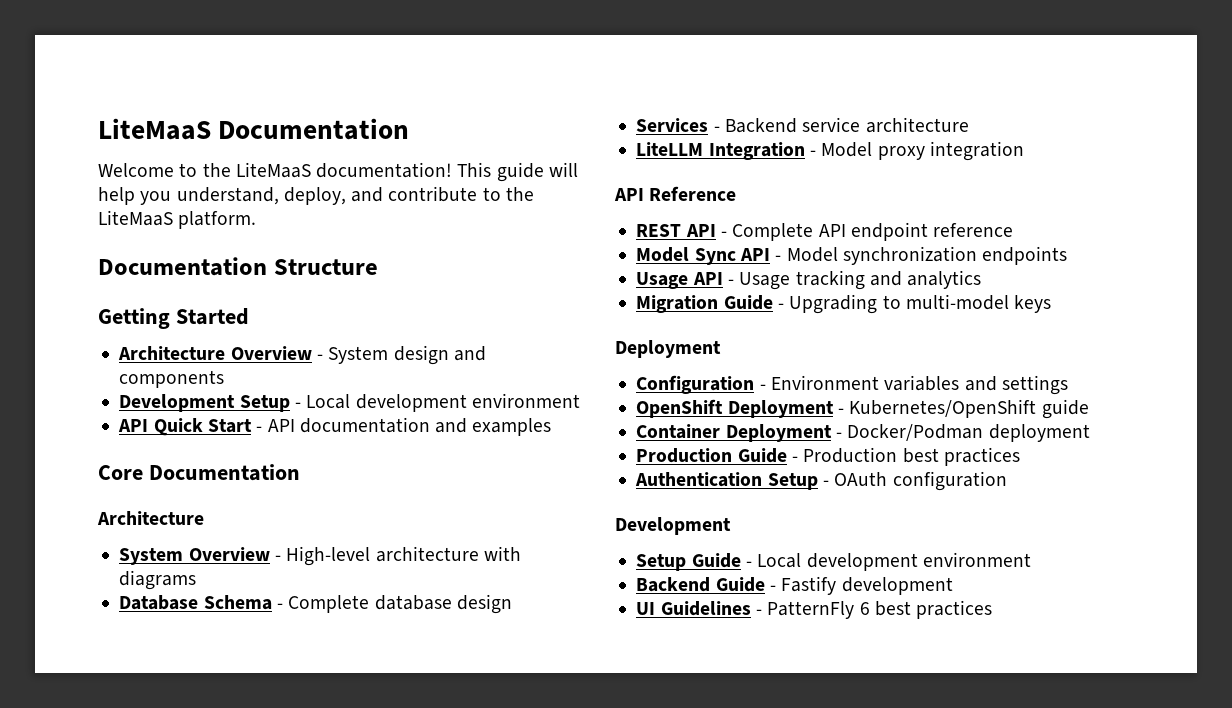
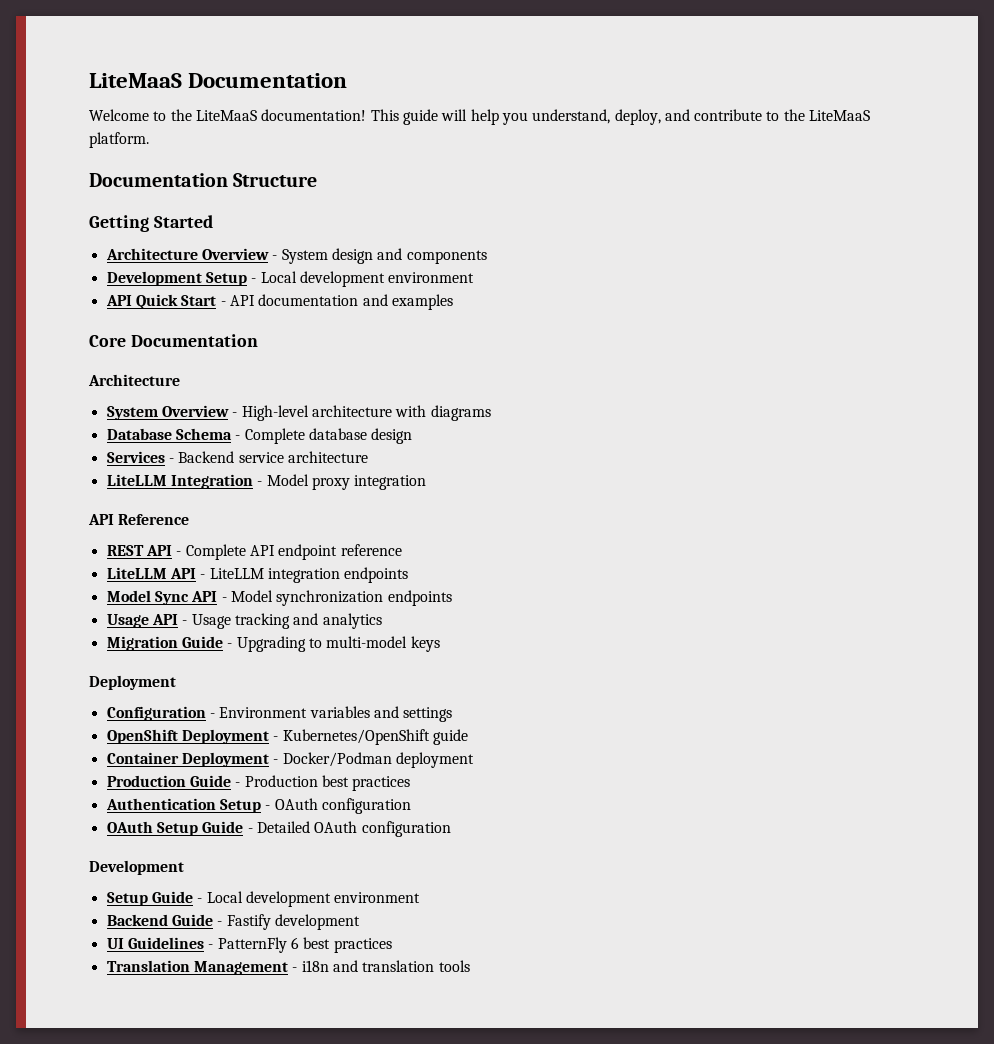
(1014, 230) none -> [106,567,409,583] // LiteLLM API - LiteLLM integration endpoints
(1007, 481) none -> [106,821,451,837] // OAuth Setup Guide - Detailed OAuth configuration
(993, 609) none -> [106,960,470,975] // Translation Management - i18n and translation tools

